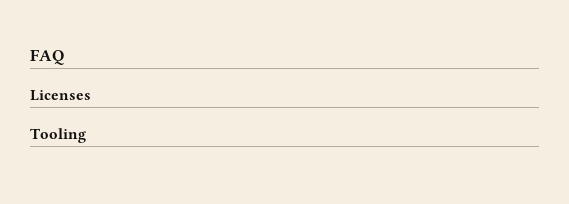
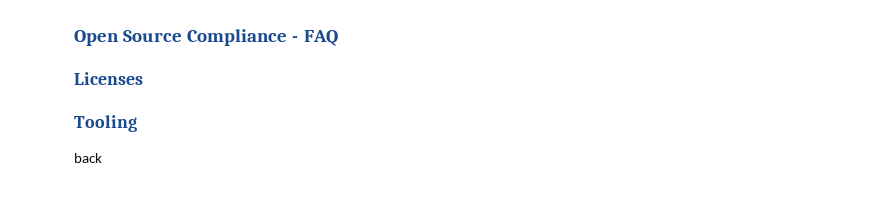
(30, 57) none -> [74,29,299,46] Open Source Compliance -
(86, 135) none -> [74,153,102,163] // back

